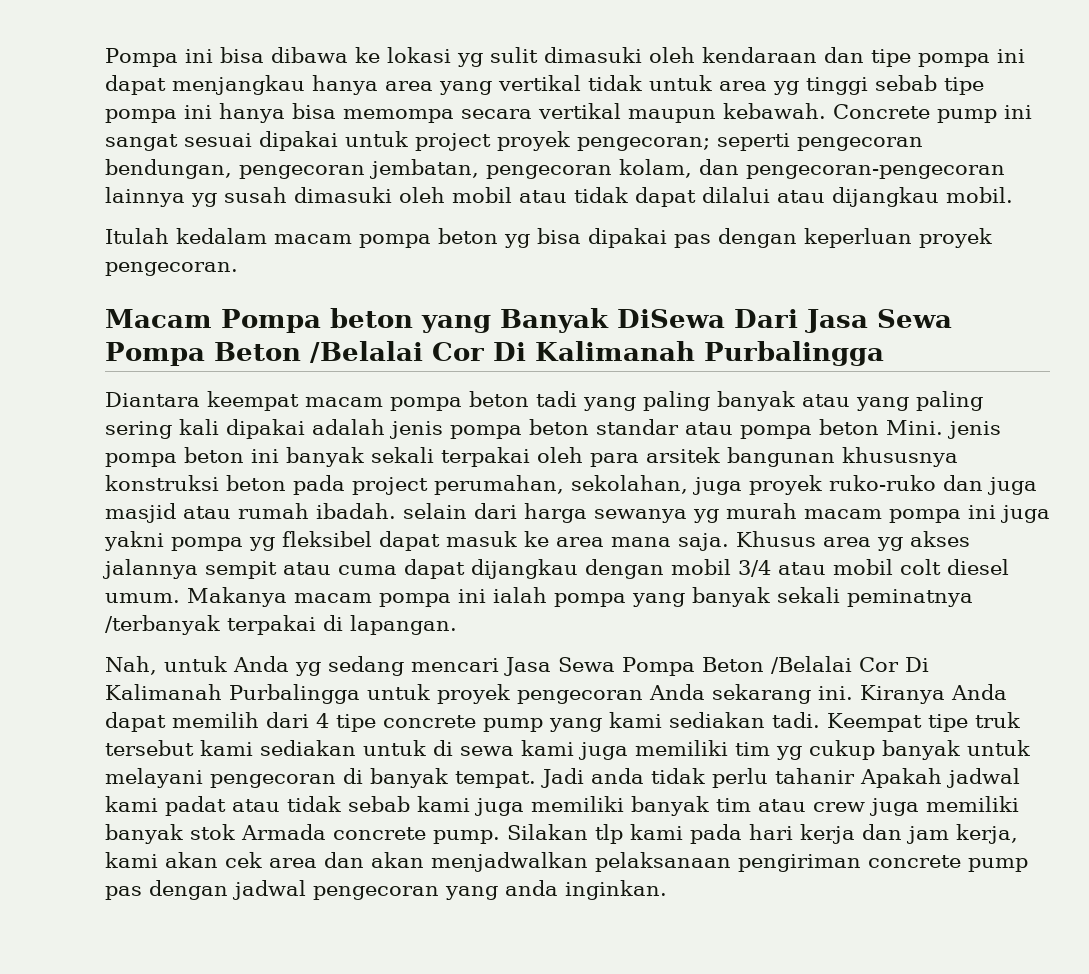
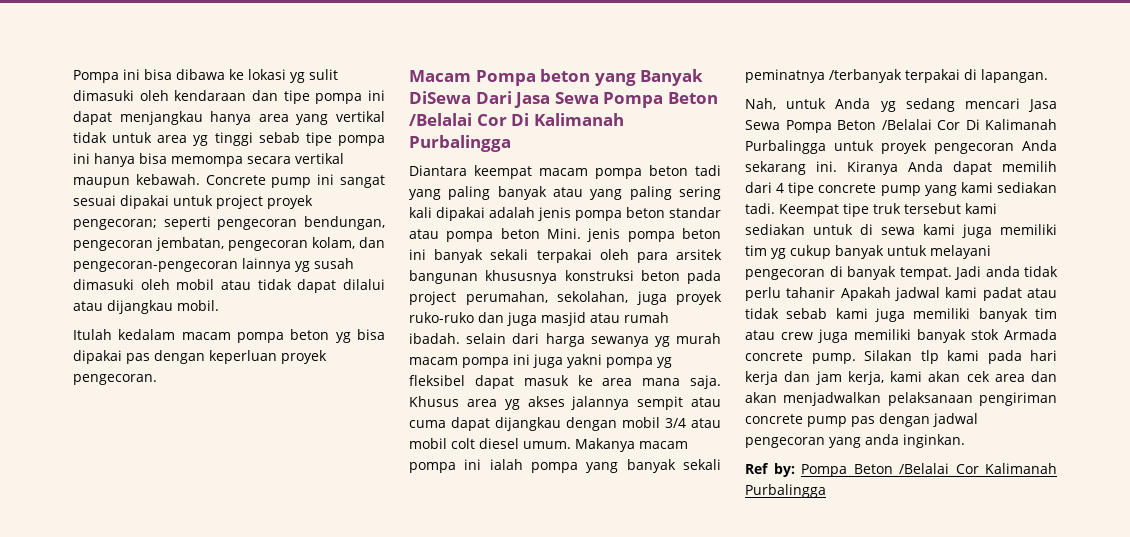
(667, 890) none -> [745,463,1057,477] [745,484,826,498] // Ref by: Pompa Beton /Belalai Cor Kalimanah Purbalingga

